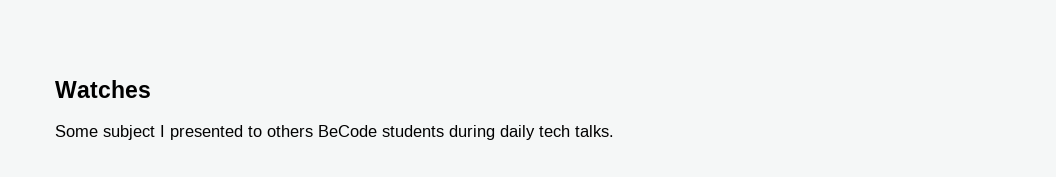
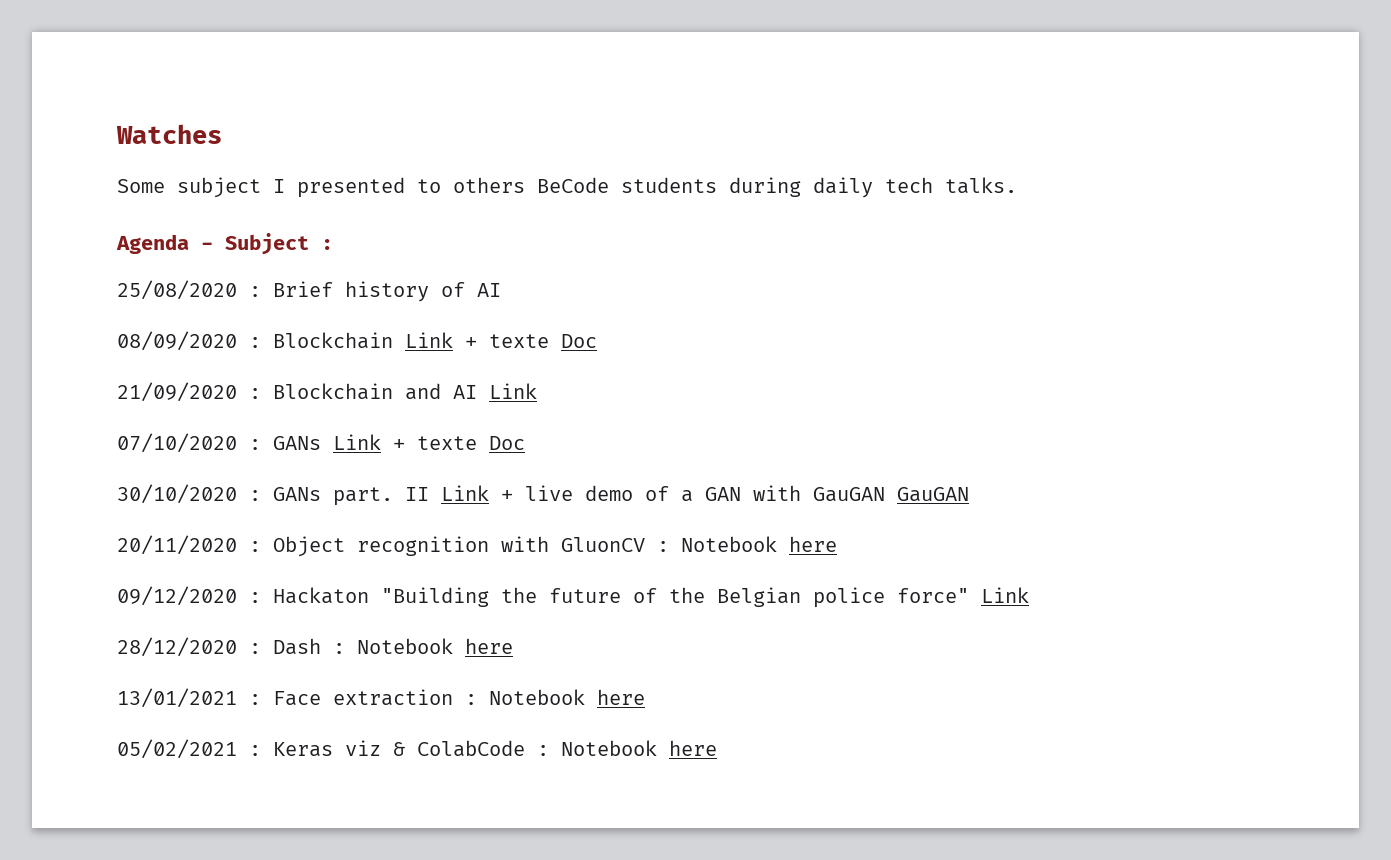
(614, 131) none -> [116,233,333,255] [117,280,501,302] [117,331,597,351] [117,382,537,402] [117,433,525,453] [117,484,969,506] [117,535,837,557] [117,586,1029,608] [117,637,513,657] [117,688,645,708] [117,739,717,759] // Agenda - Subject : // 25/08/2020 : Brief history of AI // 08/09/2020 : Blockchain Link + texte Doc // 21/09/2020 : Blockchain and AI Link // 07/10/2020 : GANs Link + texte Doc // 30/10/2020 : GANs part. II Link + live demo of a GAN with GauGAN GauGAN // 20/11/2020 : Object recognition with GluonCV : Notebook here // 09/12/2020 : Hackaton "Building the future of the Belgian police force" Link // 28/12/2020 : Dash : Notebook here // 13/01/2021 : Face extraction : Notebook here // 05/02/2021 : Keras viz & ColabCode : Notebook here

